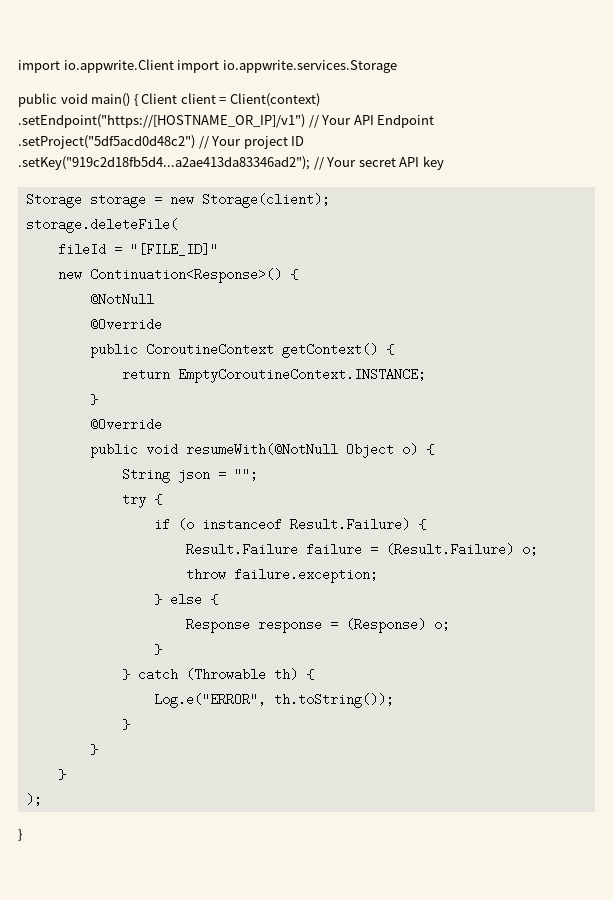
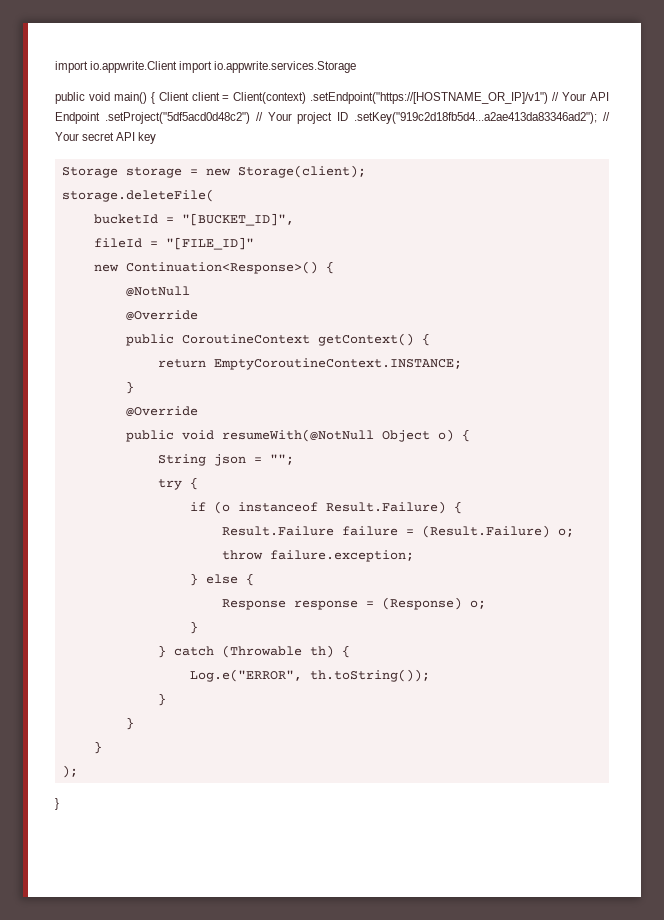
(178, 225) none -> [93,213,294,226] // bucketId = "[BUCKET_ID]",

